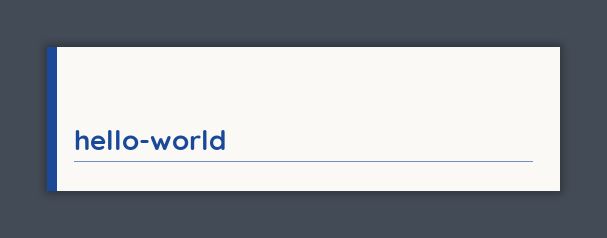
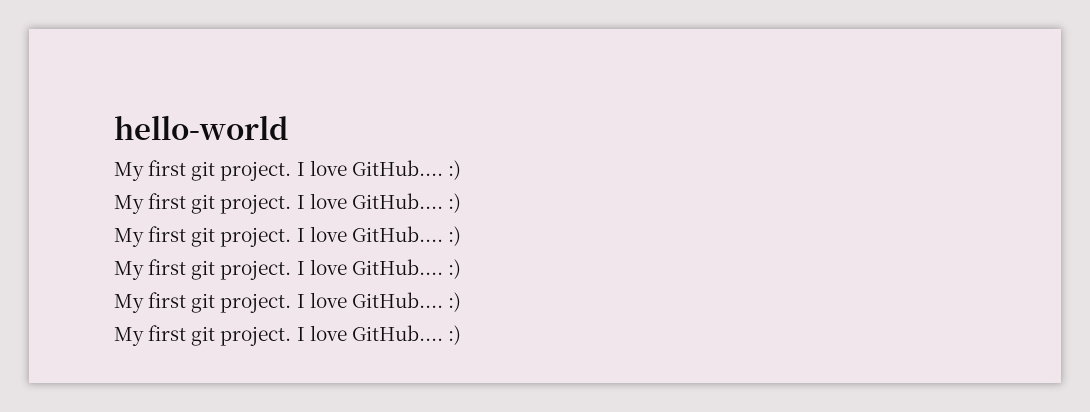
(226, 140) none -> [114,160,461,181] [114,193,461,214] [114,226,461,247] [114,259,461,280] [114,292,461,313] [114,325,461,346] // My first git project. I love GitHub.... :) // My first git project. I love GitHub.... :) // My first git project. I love GitHub.... :) // My first git project. I love GitHub.... :) // My first git project. I love GitHub.... :) // My first git project. I love GitHub.... :)

